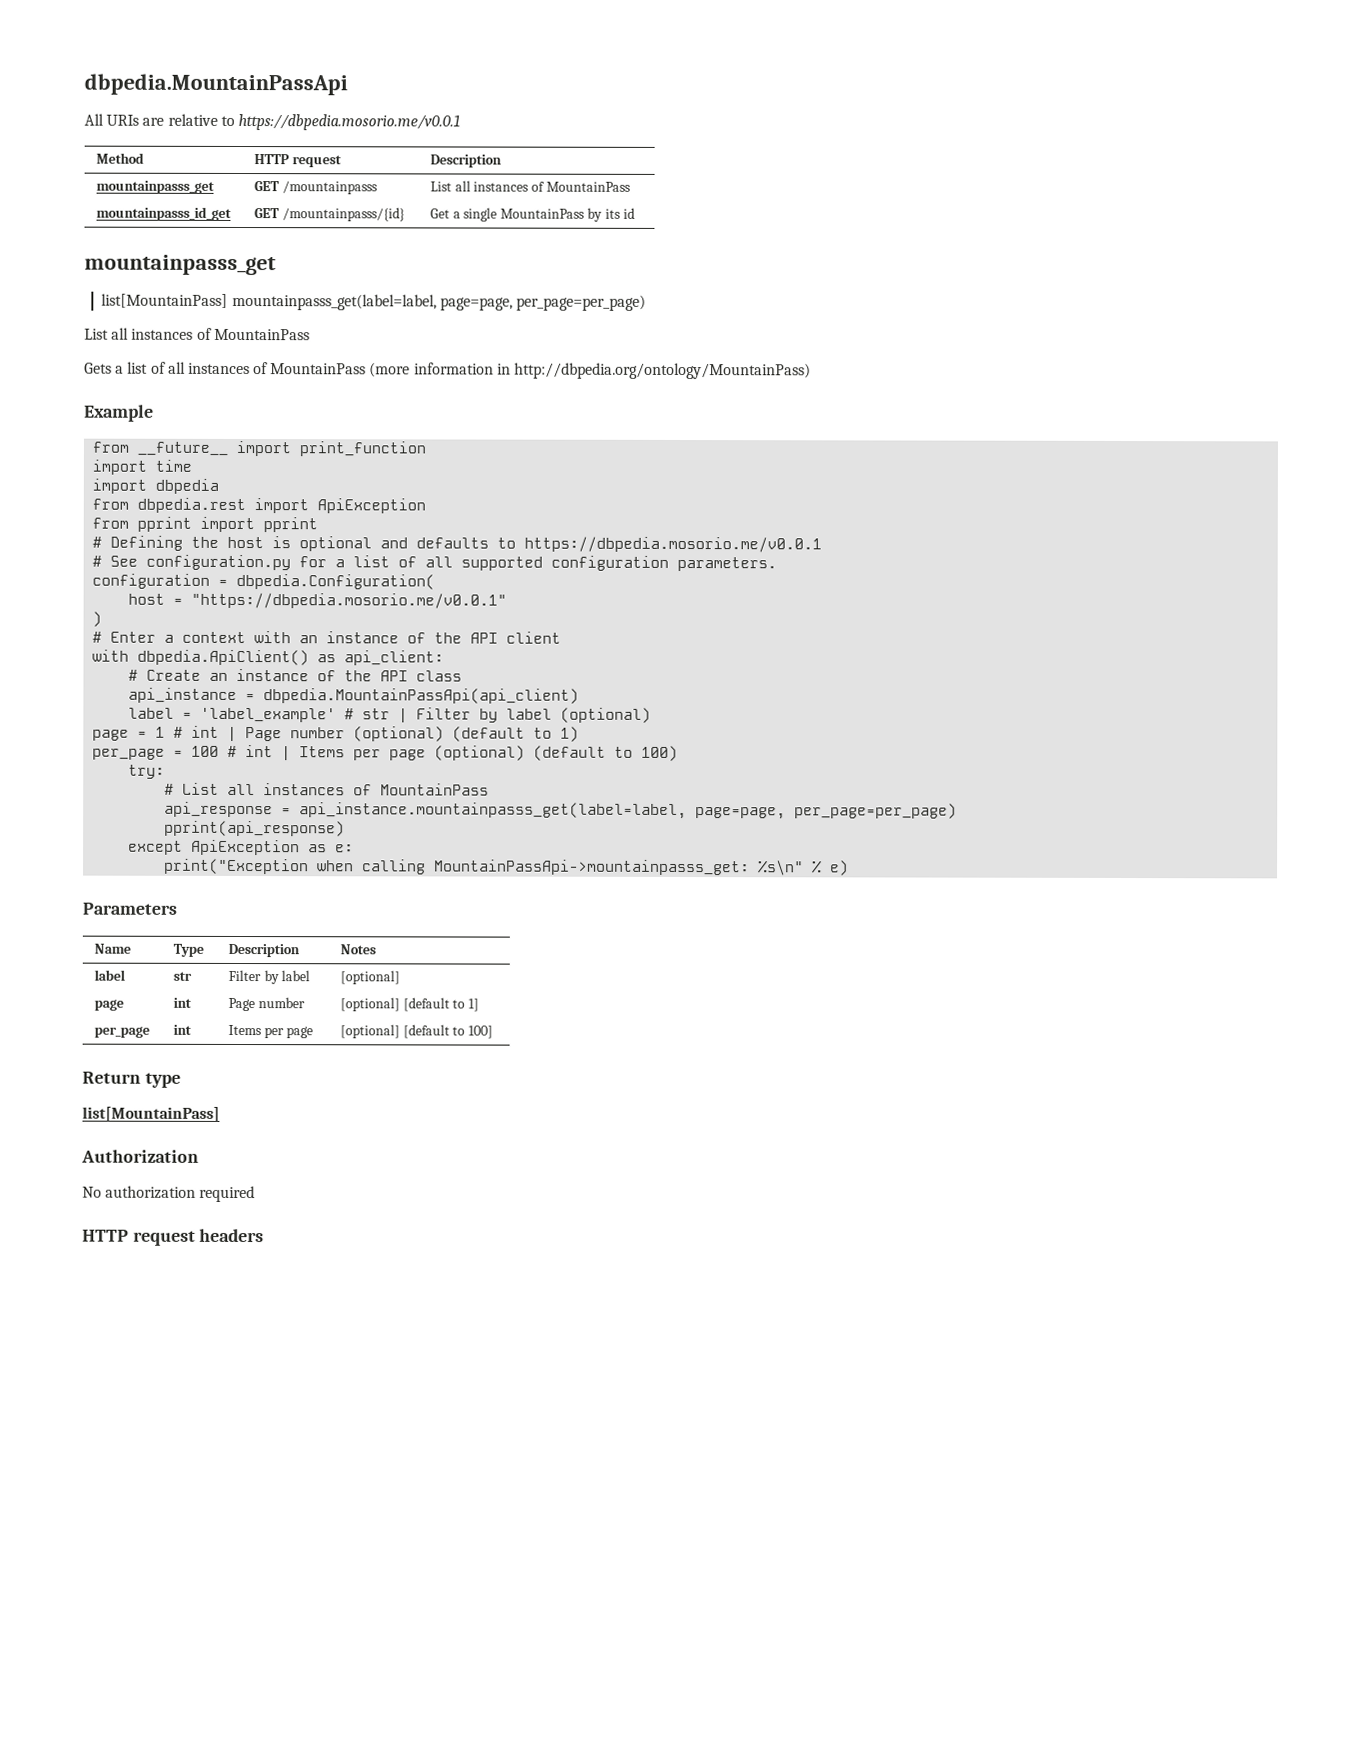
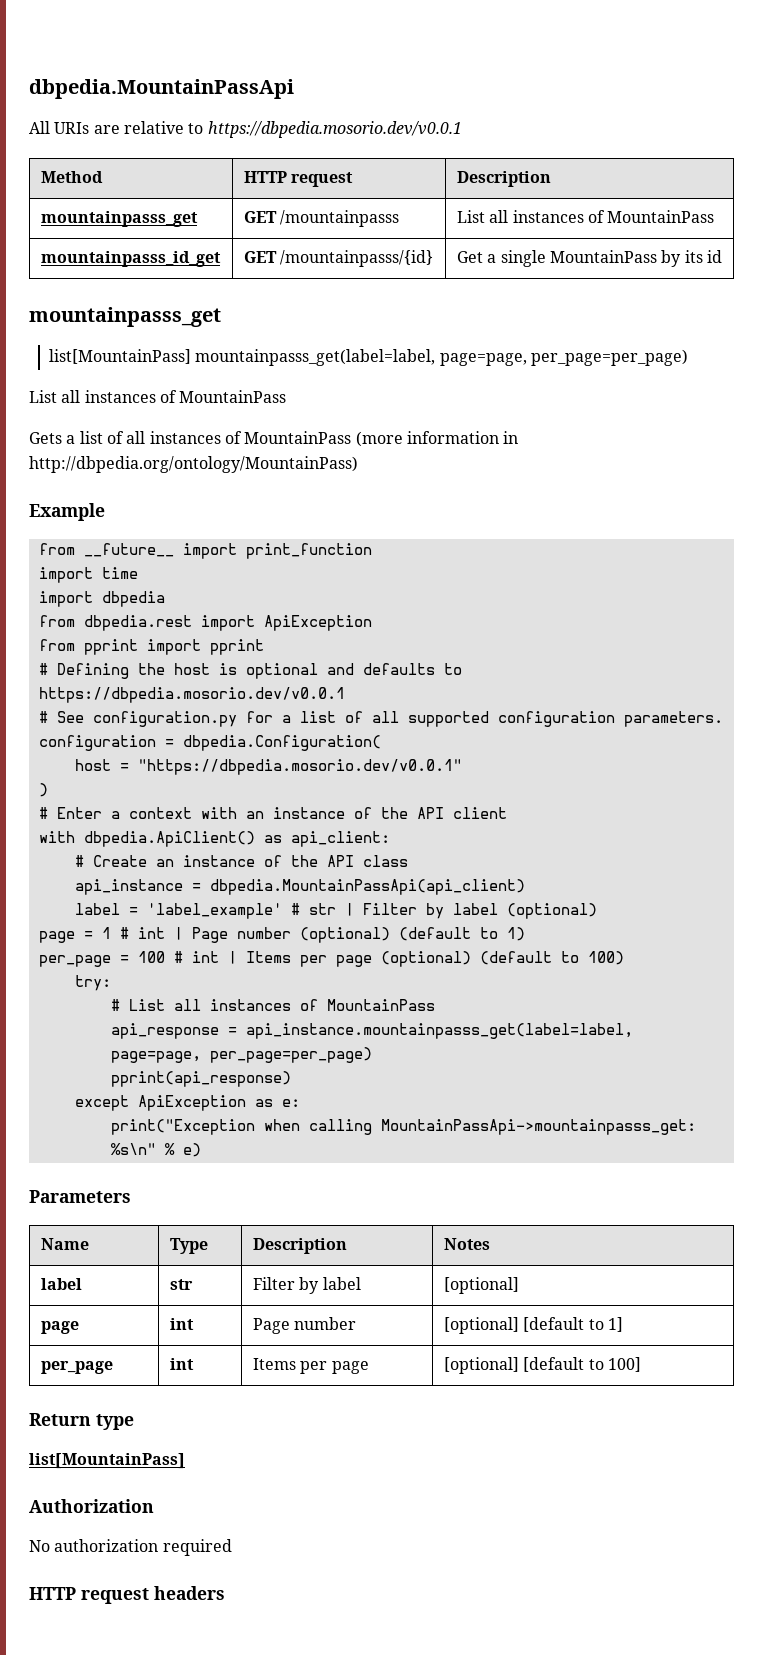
[237,113,460,131] https://dbpedia.mosorio.me/v0.0.1 -> [207,121,462,138] https://dbpedia.mosorio.dev/v0.0.1
[524,536,823,553] https://dbpedia.mosorio.me/v0.0.1 -> [38,687,345,703] https://dbpedia.mosorio.dev/v0.0.1
[191,592,508,609] "https://dbpedia.mosorio.me/v0.0.1" -> [137,759,462,775] "https://dbpedia.mosorio.dev/v0.0.1"

